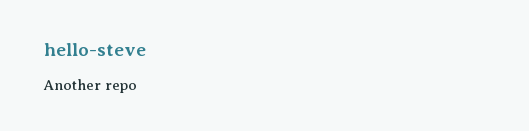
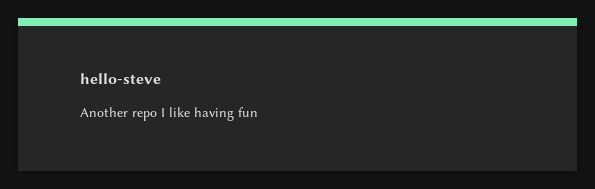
(138, 88) none -> [161,107,258,121] I like having fun

